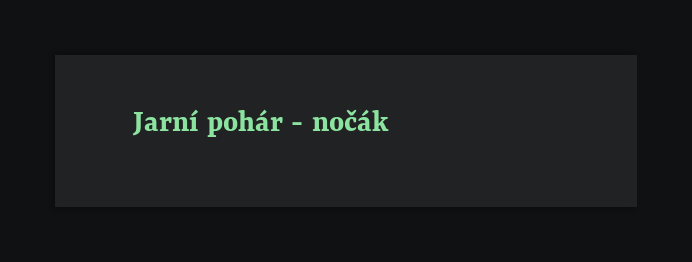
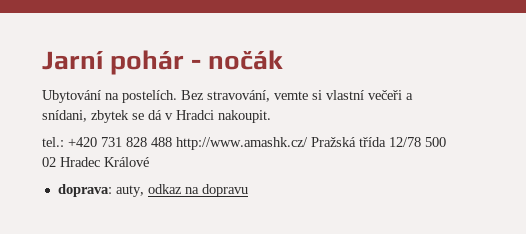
(389, 120) none -> [42,90,413,103] [42,110,271,123] [42,137,446,150] [42,157,149,167] [57,184,248,197] // Ubytování na postelích. Bez stravování, vemte si vlastní večeři a snídani, zbytek se dá v Hradci nakoupit. // tel.: +420 731 828 488 http://www.amashk.cz/ Pražská třída 12/78 500 02 Hradec Králové // doprava: auty, odkaz na dopravu

